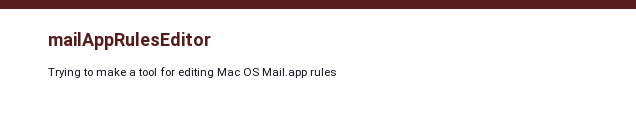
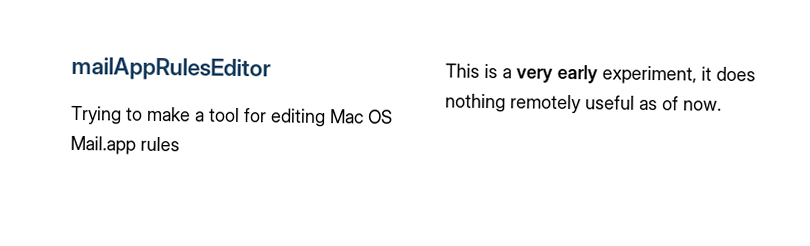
(338, 72) none -> [445,63,756,85] [445,93,722,114] // This is a very early experiment, it does nothing remotely useful as of now.

